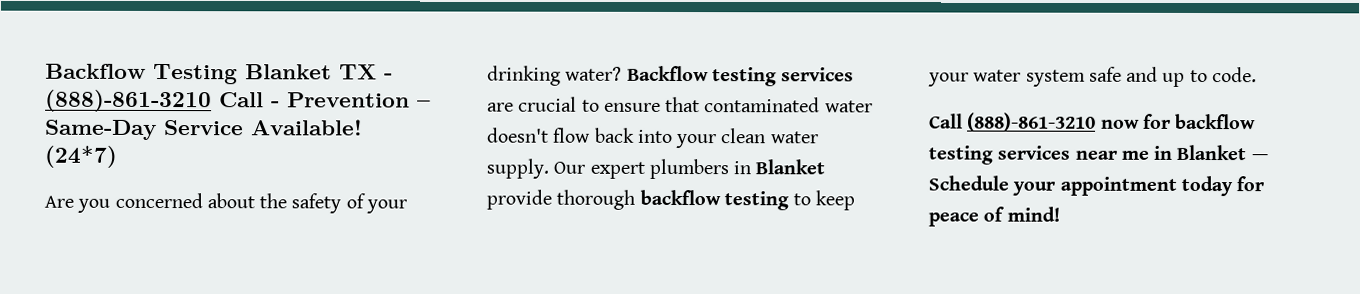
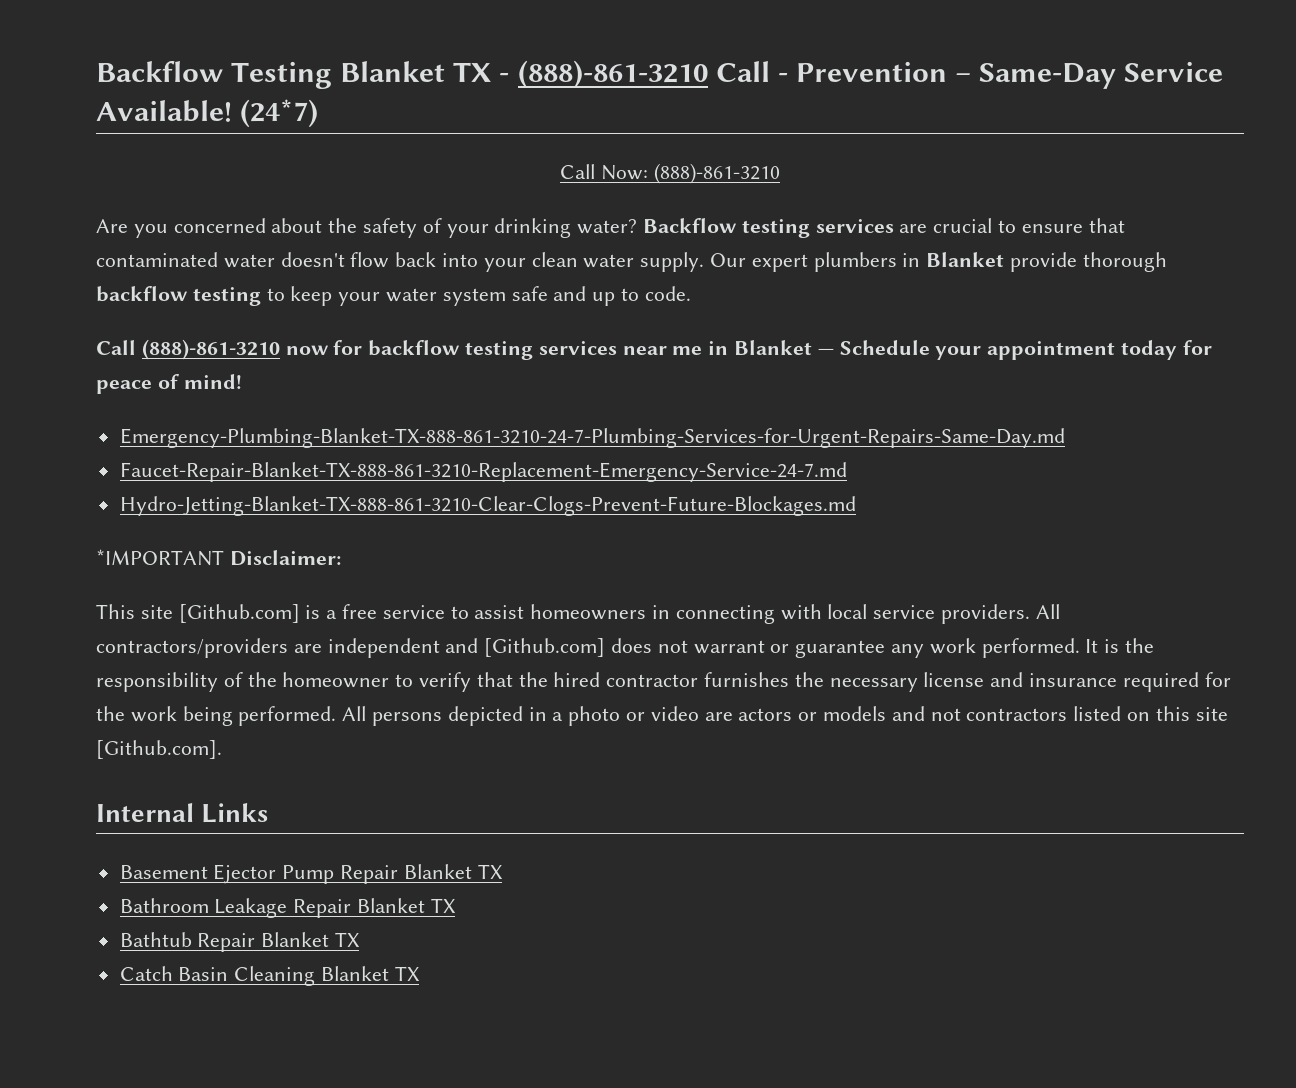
(118, 156) none -> [560,163,780,184] // Call Now: (888)-861-3210
(1060, 214) none -> [119,428,1065,448] [119,462,847,482] [119,496,856,516] [96,549,341,566] [96,604,1060,624] [96,638,1155,658] [96,672,1231,692] [96,706,1228,726] [96,740,222,759] [96,803,269,823] [119,864,503,884] [119,898,456,918] [119,932,361,952] [119,966,420,986] // Emergency-Plumbing-Blanket-TX-888-861-3210-24-7-Plumbing-Services-for-Urgent-Repairs-Same-Day.md // Faucet-Repair-Blanket-TX-888-861-3210-Replacement-Emergency-Service-24-7.md // Hydro-Jetting-Blanket-TX-888-861-3210-Clear-Clogs-Prevent-Future-Blockages.md // *IMPORTANT Disclaimer: // This site [Github.com] is a free service to assist homeowners in connecting with local service providers. All contractors/providers are independent and [Github.com] does not warrant or guarantee any work performed. It is the responsibility of the homeowner to verify that the hired contractor furnishes the necessary license and insurance required for the work being performed. All persons depicted in a photo or video are actors or models and not contractors listed on this site [Github.com]. // Internal Links // Basement Ejector Pump Repair Blanket TX // Bathroom Leakage Repair Blanket TX // Bathtub Repair Blanket TX // Catch Basin Cleaning Blanket TX

